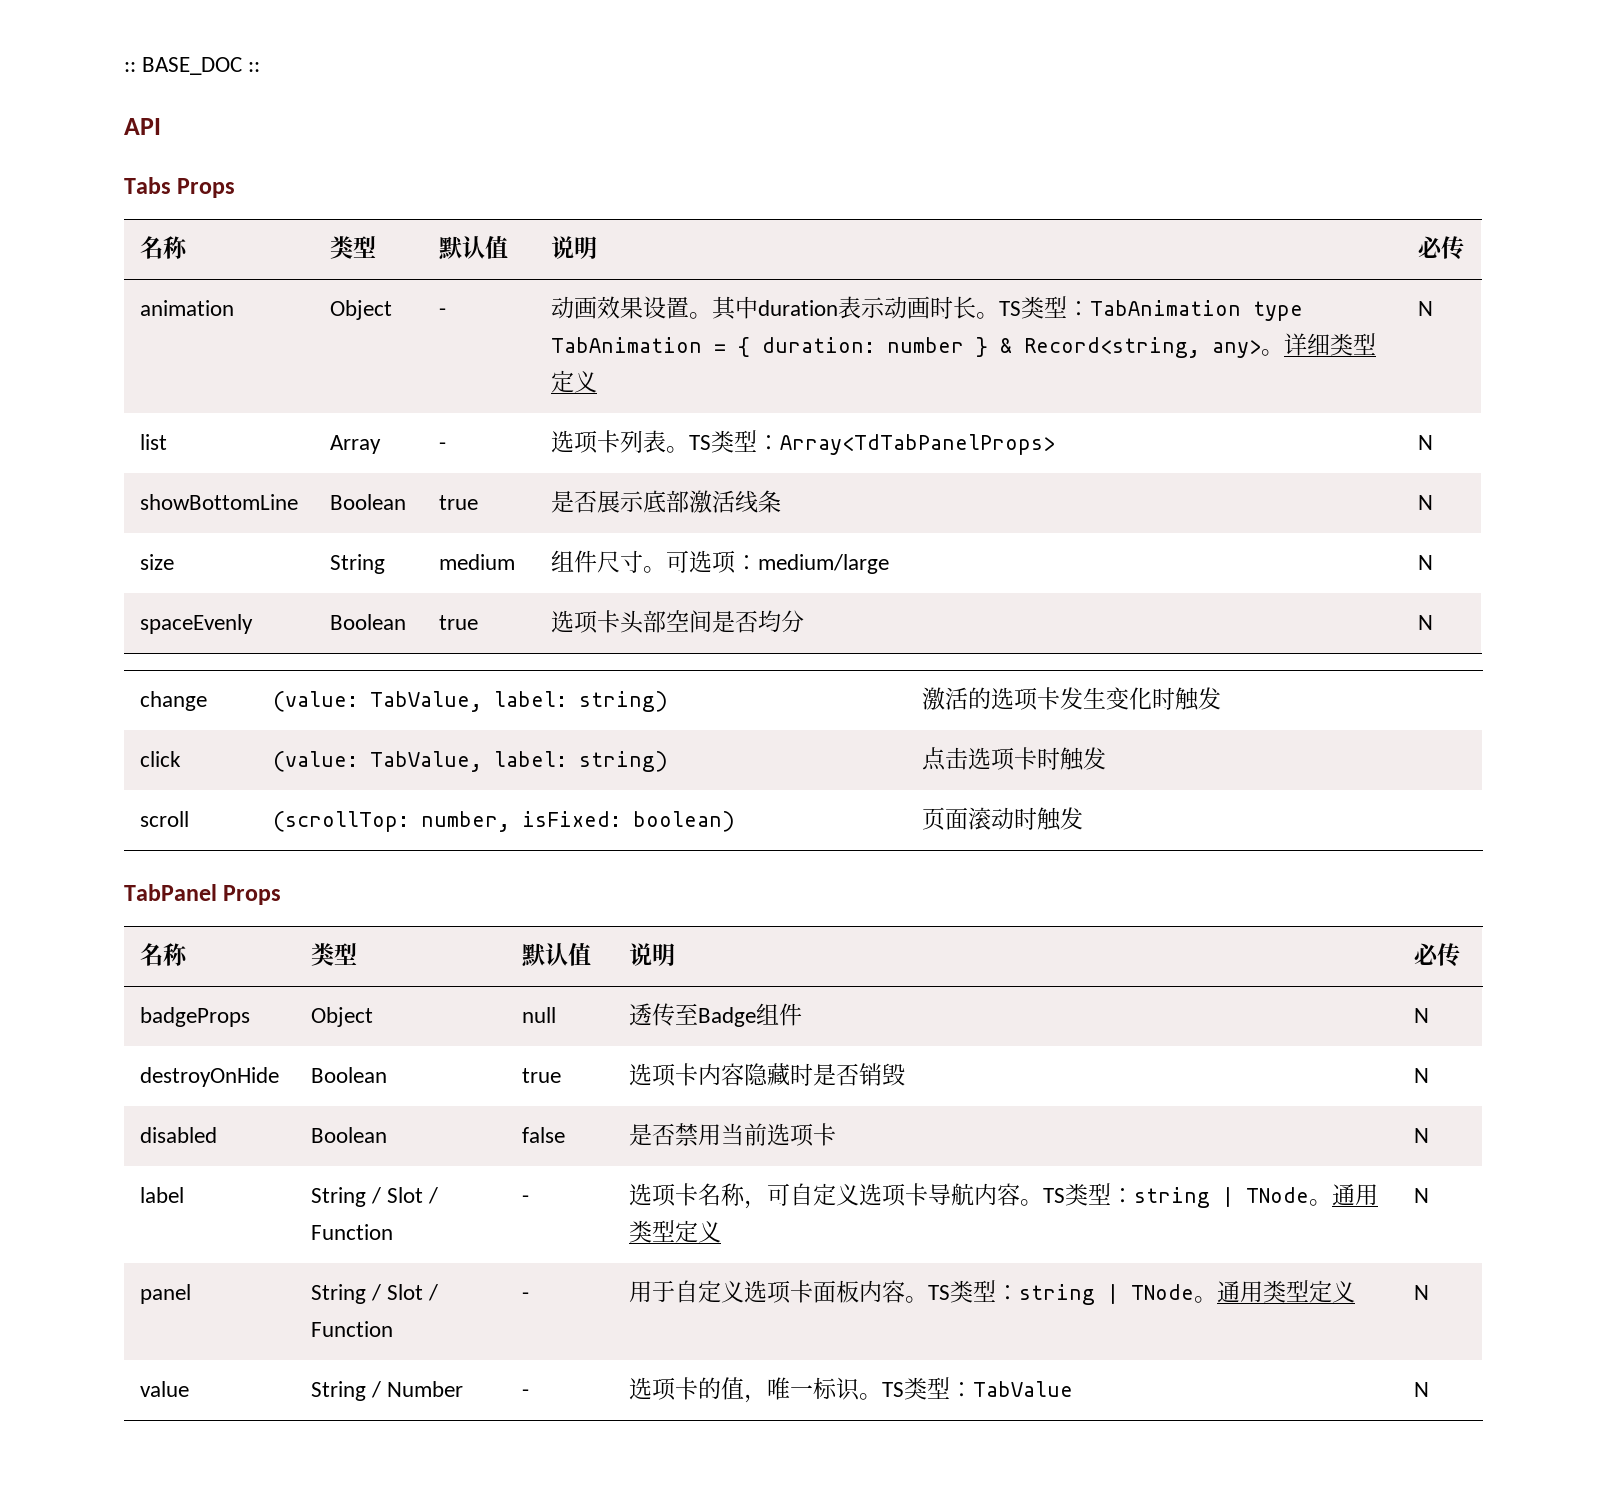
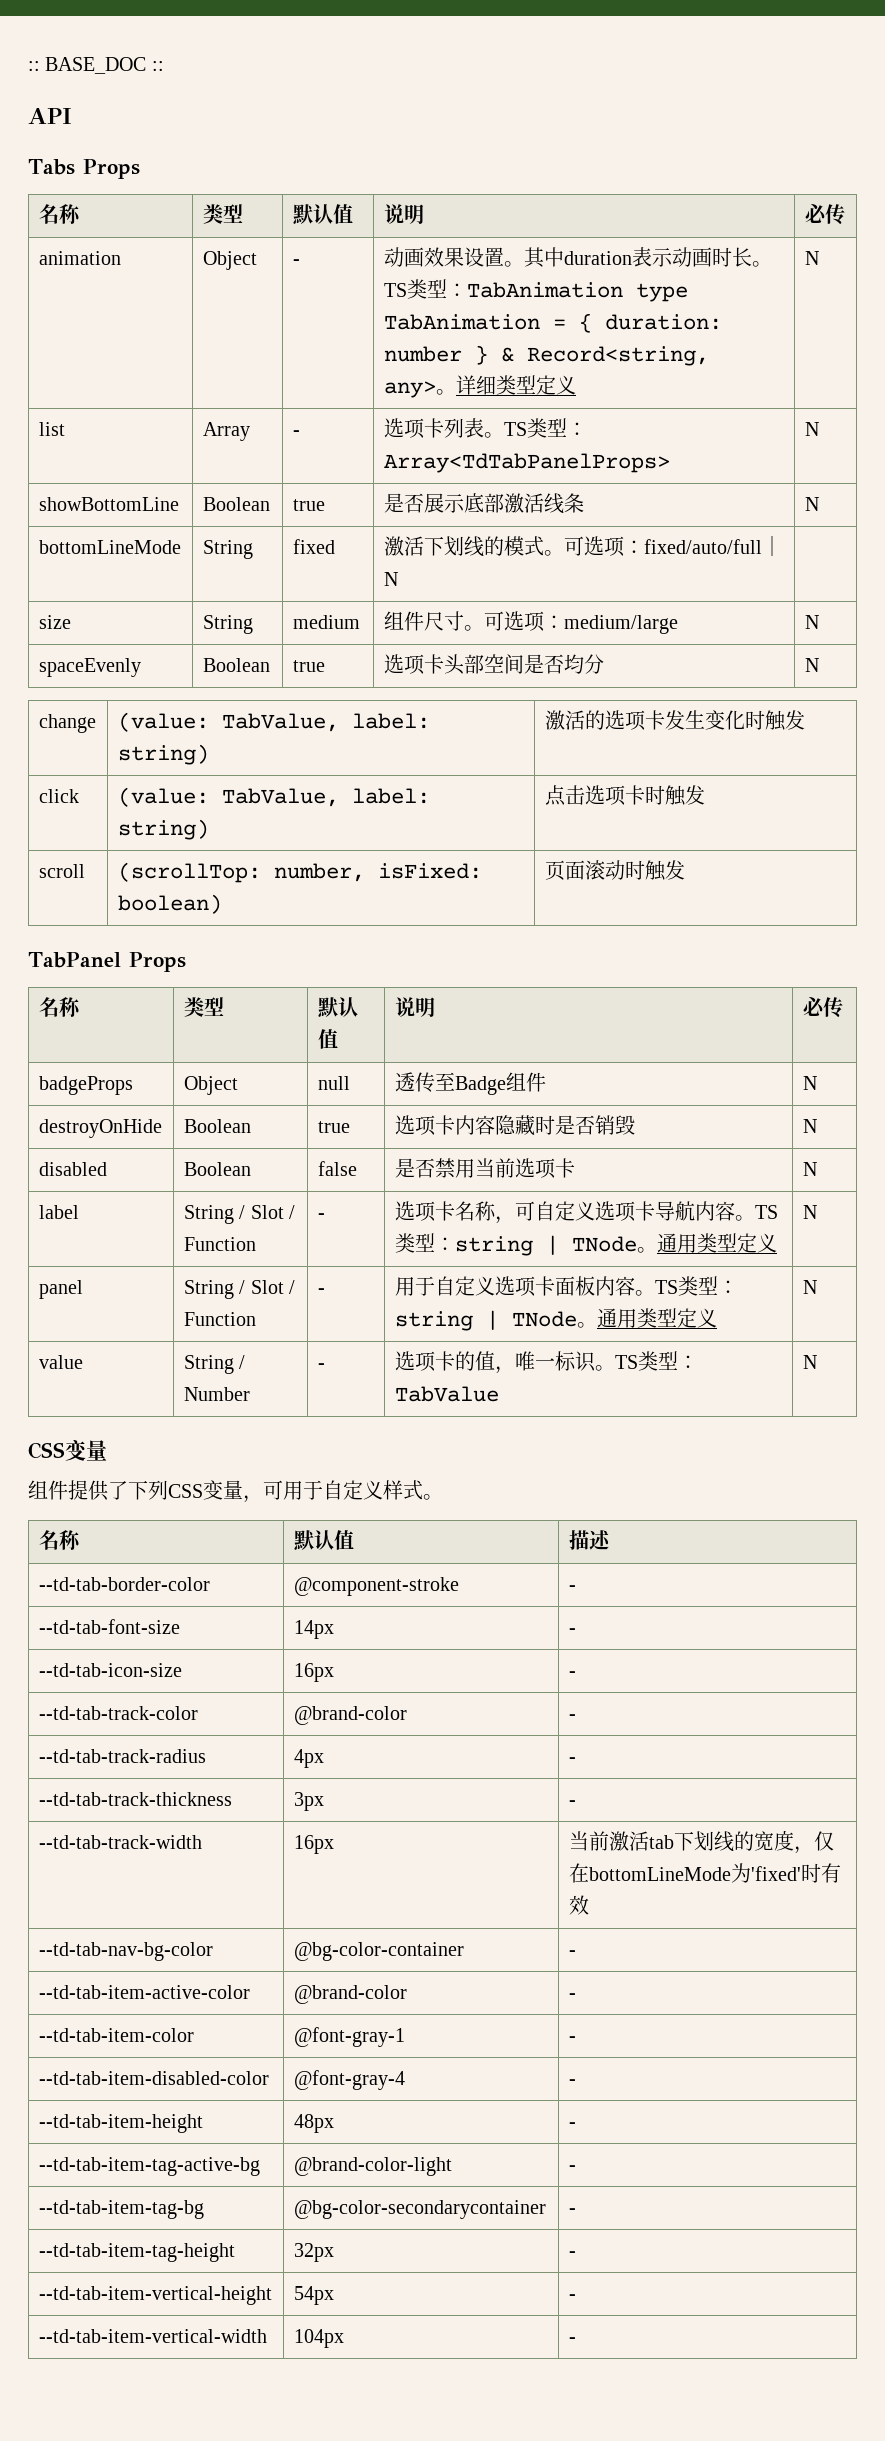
(1433, 502) none -> [38,540,181,554] [202,540,253,559] [292,539,335,554] [383,536,782,557] [383,572,398,586] // bottomLineMode | String | fixed | 激活下划线的模式。可选项：fixed/auto/full｜N |
(1429, 1389) none -> [28,1439,107,1461] [28,1480,443,1503] [38,1530,81,1550] [293,1530,354,1551] [568,1530,611,1550] [38,1577,210,1591] [293,1577,459,1596] [568,1585,576,1591] [38,1619,180,1634] [293,1620,334,1639] [568,1628,576,1634] [38,1663,182,1677] [293,1663,334,1682] [568,1671,576,1677] [38,1706,198,1720] [293,1706,407,1725] [568,1714,576,1720] [38,1749,206,1763] [293,1749,324,1768] [568,1757,576,1763] [38,1792,232,1806] [293,1792,324,1811] [568,1800,576,1806] [38,1835,202,1849] [293,1835,334,1854] [568,1830,834,1854] [568,1863,841,1883] [568,1895,589,1915] [38,1942,213,1961] [293,1942,464,1961] [568,1950,576,1956] [38,1985,250,1999] [293,1985,407,2004] [568,1993,576,1999] [38,2028,194,2042] [293,2027,405,2047] [568,2036,576,2042] [38,2071,269,2085] [293,2070,405,2090] [568,2079,576,2085] [38,2114,203,2133] [293,2114,334,2133] [568,2122,576,2128] [38,2157,260,2176] [293,2157,452,2176] [568,2165,576,2171] [38,2200,204,2219] [293,2200,546,2219] [568,2208,576,2214] [38,2243,235,2262] [293,2243,334,2262] [568,2251,576,2257] [38,2286,272,2305] [293,2286,334,2305] [568,2294,576,2300] [38,2329,267,2343] [293,2329,344,2348] [568,2337,576,2343] // CSS变量 // 组件提供了下列CSS变量，可用于自定义样式。 // 名称 | 默认值 | 描述 // --td-tab-border-color | @component-stroke | - // --td-tab-font-size | 14px | - // --td-tab-icon-size | 16px | - // --td-tab-track-color | @brand-color | - // --td-tab-track-radius | 4px | - // --td-tab-track-thickness | 3px | - // --td-tab-track-width | 16px | 当前激活tab下划线的宽度，仅在bottomLineMode为'fixed'时有效 // --td-tab-nav-bg-color | @bg-color-container | - // --td-tab-item-active-color | @brand-color | - // --td-tab-item-color | @font-gray-1 | - // --td-tab-item-disabled-color | @font-gray-4 | - // --td-tab-item-height | 48px | - // --td-tab-item-tag-active-bg | @brand-color-light | - // --td-tab-item-tag-bg | @bg-color-secondarycontainer | - // --td-tab-item-tag-height | 32px | - // --td-tab-item-vertical-height | 54px | - // --td-tab-item-vertical-width | 104px | -

